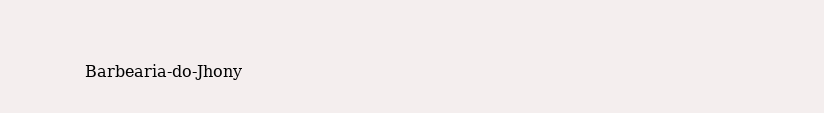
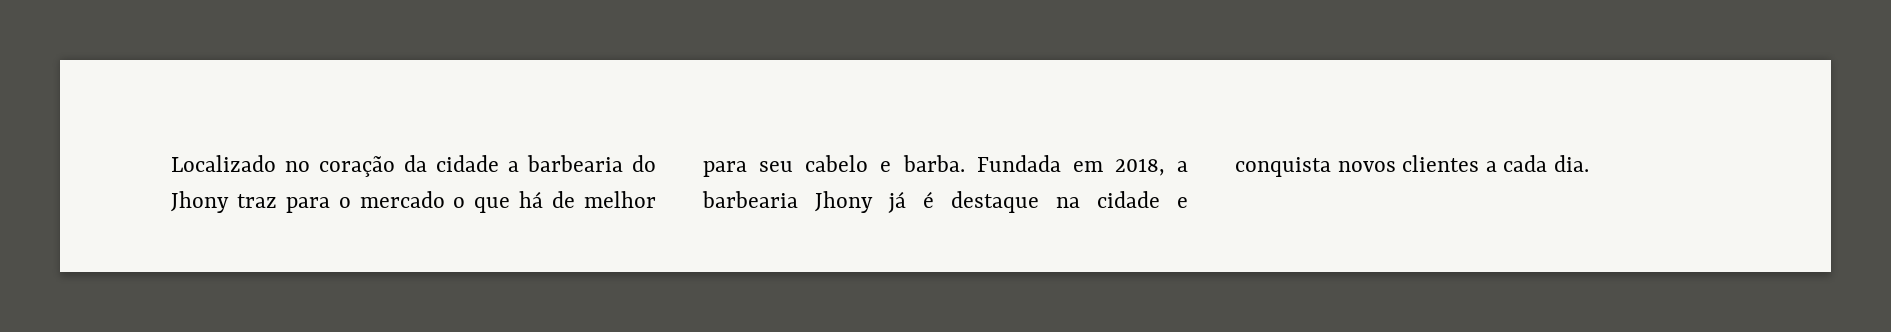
[85,64,242,80] Barbearia-do-Jhony -> [171,155,656,177] [171,191,657,213] [703,155,1188,177] [702,191,1188,213] [1235,155,1590,177] Localizado no coração da cidade a barbearia do Jhony traz para o mercado o que há de melhor para seu cabelo e barba. Fundada em 2018, a barbearia Jhony já é destaque na cidade e conquista novos clientes a cada dia.

